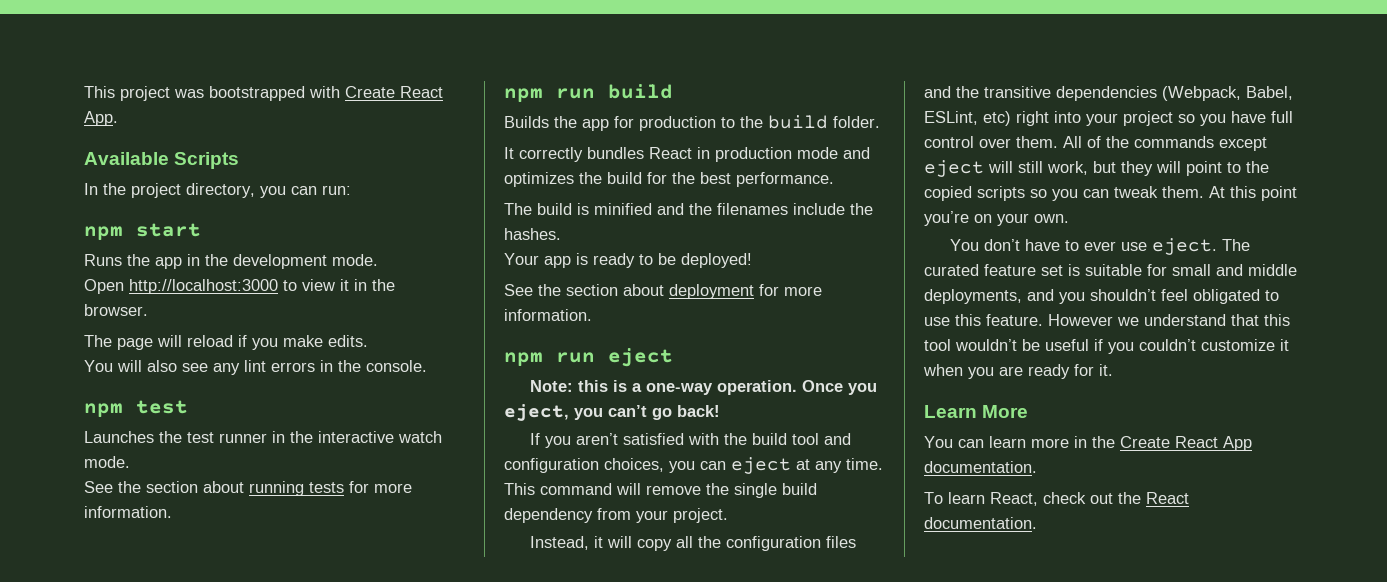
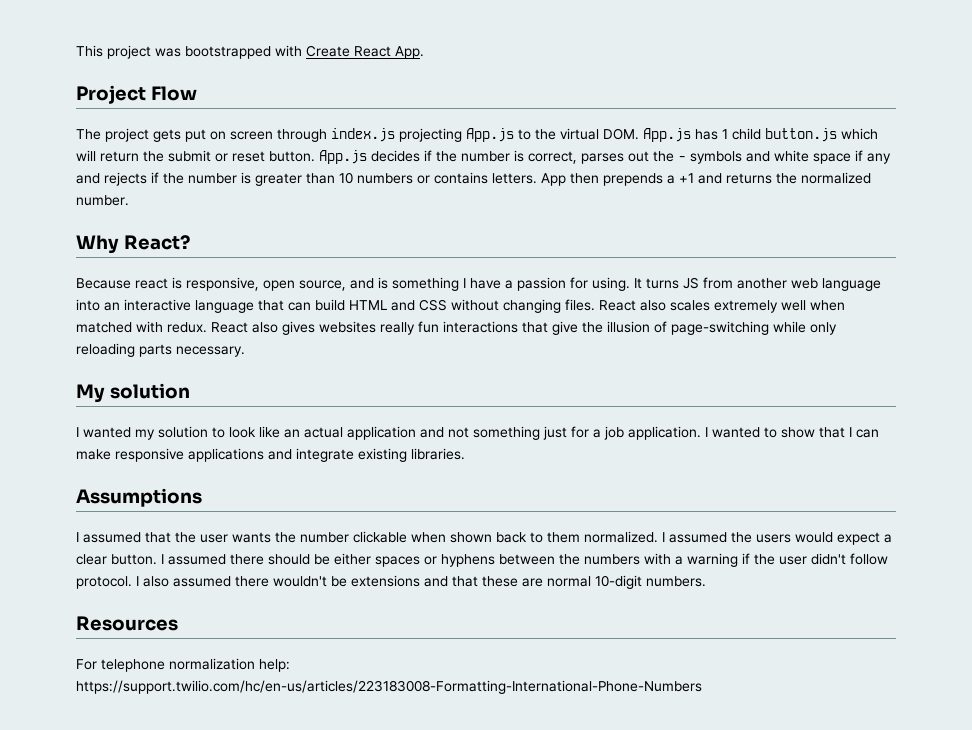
[84,152,240,169] [84,183,351,198] [84,223,201,240] [84,254,378,269] [84,279,395,294] [84,304,148,316] [84,335,368,350] [84,360,427,375] [84,400,188,417] [84,431,442,443] [84,456,130,468] [84,481,412,496] [84,506,172,518] [504,84,673,102] [504,115,880,131] [504,147,870,162] [504,172,834,187] [504,203,873,215] [504,228,561,240] [504,253,752,268] [504,284,822,299] [504,309,592,321] [504,348,673,367] [529,380,877,395] [504,404,720,421] [529,433,851,448] [504,457,883,474] [504,483,817,498] [504,508,728,523] [529,536,856,551] [924,86,1293,101] [924,111,1293,126] [924,136,1267,151] [924,160,1269,177] [924,186,1297,201] [924,211,1069,226] [949,238,1250,255] [924,264,1297,276] [924,289,1279,304] [924,314,1290,326] [924,339,1289,354] [923,364,1113,379] [924,405,1029,418] [924,436,1252,451] [924,461,1037,473] [924,492,1189,506] [924,517,1037,529] Available Scripts // In the project directory, you can run: // npm start // Runs the app in the development mode. // Open http://localhost:3000 to view it in the browser. // The page will reload if you make edits. // You will also see any lint errors in the console. // npm test // Launches the test runner in the interactive watch mode. // See the section about running tests for more information. // npm run build // Builds the app for production to the build folder. // It correctly bundles React in production mode and optimizes the build for the best performance. // The build is minified and the filenames include the hashes. // Your app is ready to be deployed! // See the section about deployment for more information. // npm run eject // Note: this is a one-way operation. Once you eject, you can’t go back! // If you aren’t satisfied with the build tool and configuration choices, you can eject at any time. This command will remove the single build dependency from your project. // Instead, it will copy all the configuration files and the transitive dependencies (Webpack, Babel, ESLint, etc) right into your project so you have full control over them. All of the commands except eject will still work, but they will point to the copied scripts so you can tweak them. At this point you’re on your own. // You don’t have to ever use eject. The curated feature set is suitable for small and middle deployments, and you shouldn’t feel obligated to use this feature. However we understand that this tool wouldn’t be useful if you couldn’t customize it when you are ready for it. // Learn More // You can learn more in the Create React App documentation. // To learn React, check out the React documentation. -> [76,85,197,104] [76,128,878,142] [76,150,891,164] [76,172,871,186] [76,195,129,206] [76,235,190,254] [76,277,881,291] [76,299,845,313] [76,321,837,335] [76,343,245,357] [76,383,190,403] [76,426,879,440] [76,448,465,462] [76,488,202,507] [76,531,892,545] [76,553,888,567] [76,575,706,589] [76,616,178,631] [76,658,290,672] [76,680,702,694] Project Flow // The project gets put on screen through index.js projecting App.js to the virtual DOM. App.js has 1 child button.js which will return the submit or reset button. App.js decides if the number is correct, parses out the - symbols and white space if any and rejects if the number is greater than 10 numbers or contains letters. App then prepends a +1 and returns the normalized number. // Why React? // Because react is responsive, open source, and is something I have a passion for using. It turns JS from another web language into an interactive language that can build HTML and CSS without changing files. React also scales extremely well when matched with redux. React also gives websites really fun interactions that give the illusion of page-switching while only reloading parts necessary. // My solution // I wanted my solution to look like an actual application and not something just for a job application. I wanted to show that I can make responsive applications and integrate existing libraries. // Assumptions // I assumed that the user wants the number clickable when shown back to them normalized. I assumed the users would expect a clear button. I assumed there should be either spaces or hyphens between the numbers with a warning if the user didn't follow protocol. I also assumed there wouldn't be extensions and that these are normal 10-digit numbers. // Resources // For telephone normalization help: https://support.twilio.com/hc/en-us/articles/223183008-Formatting-International-Phone-Numbers

